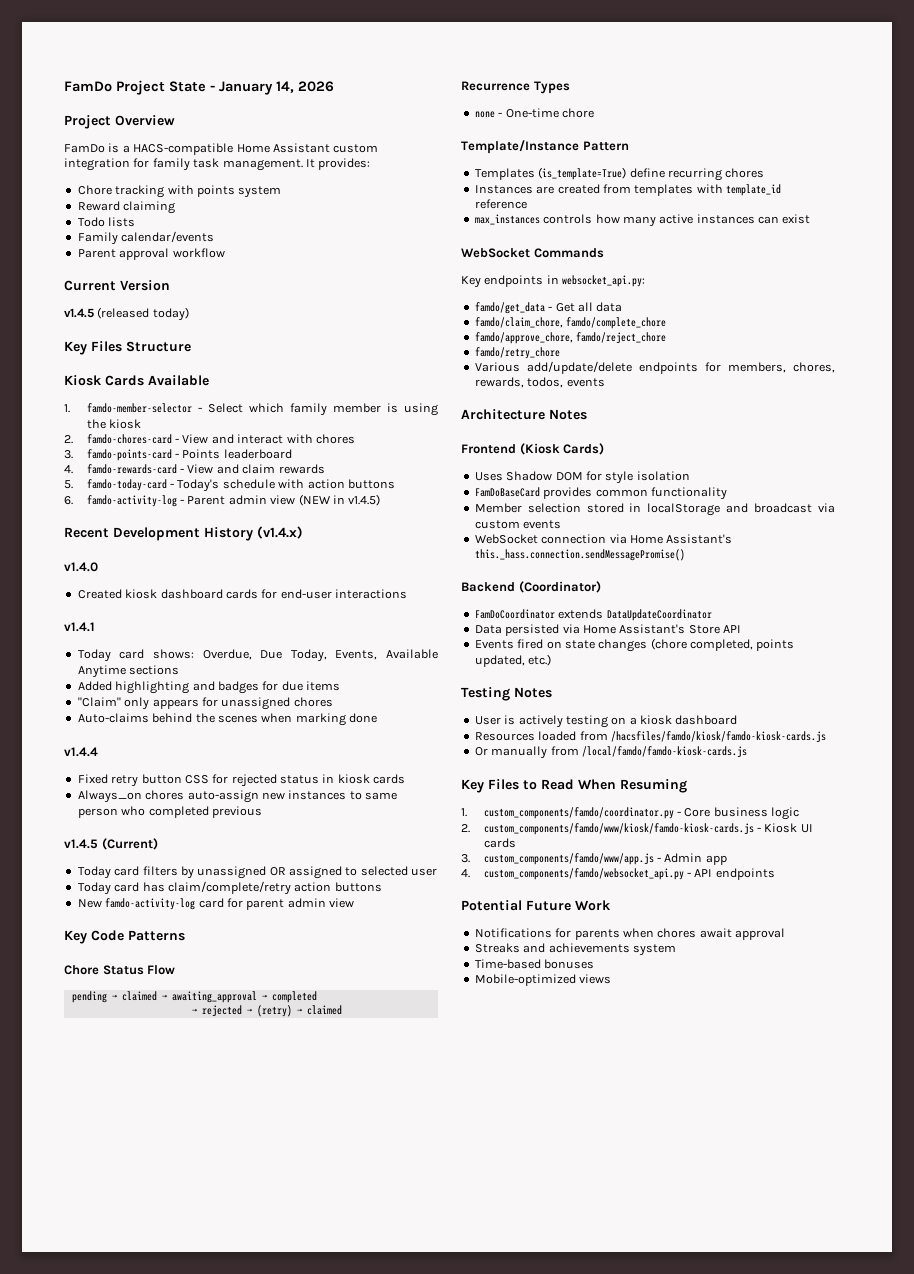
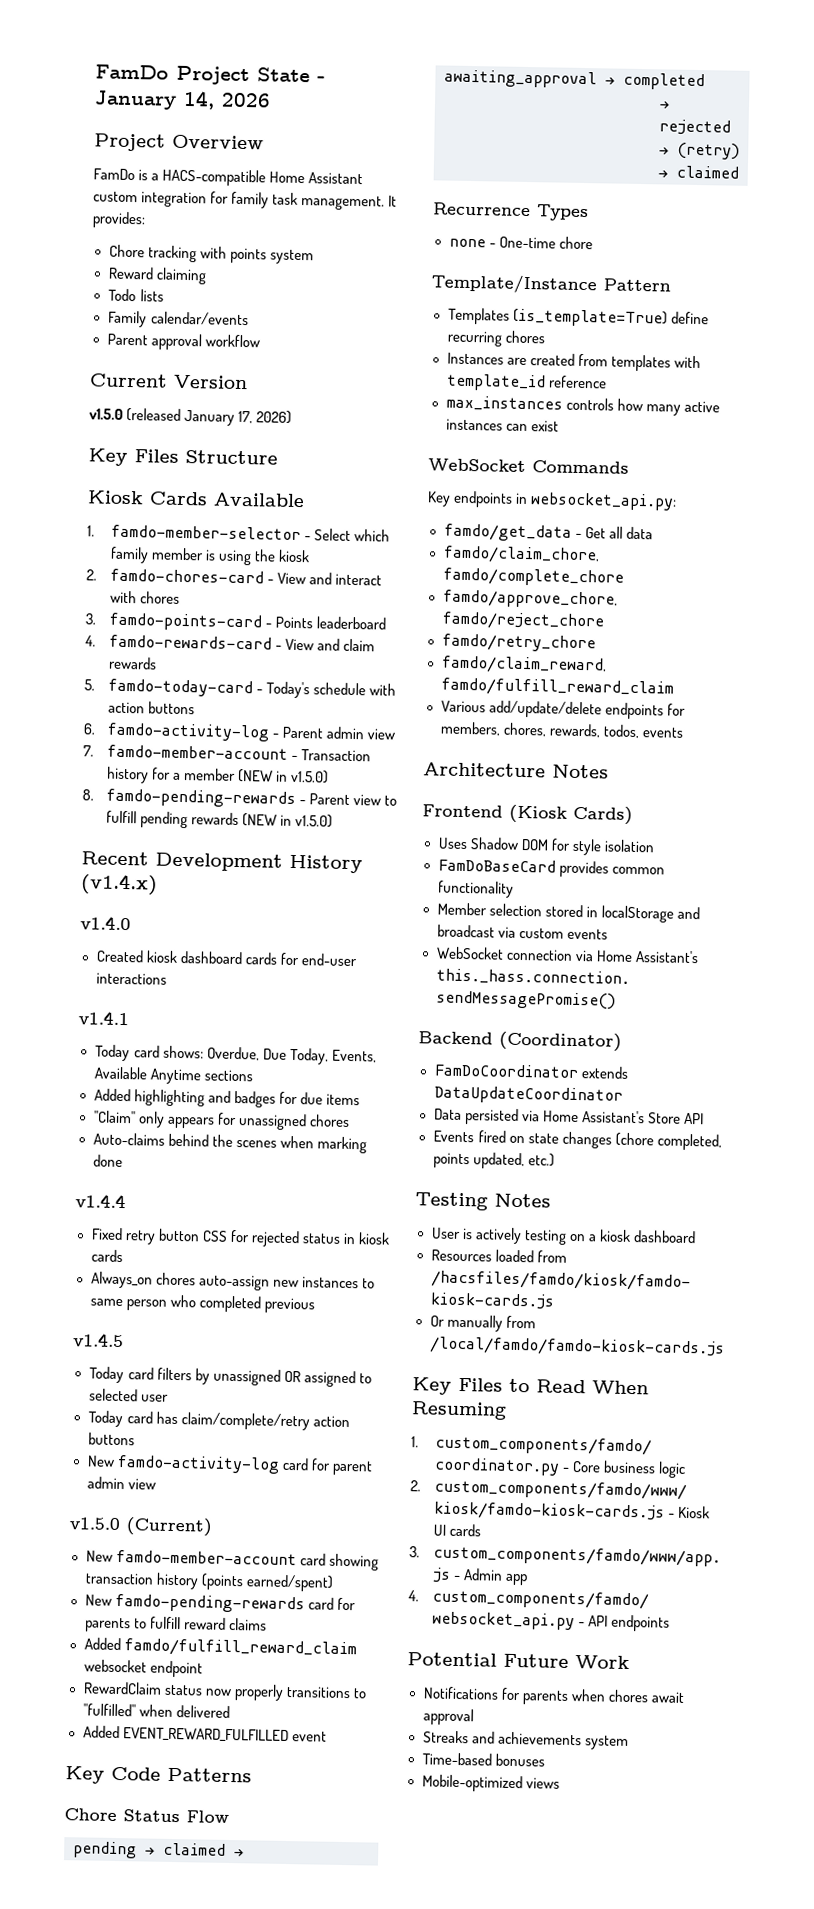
[64,307,189,321] v1.4.5 (released today) -> [89,407,293,426] v1.5.0 (released January 17, 2026)
[298,494,381,506] (NEW in v1.4.5) -> [83,744,371,762] [105,766,329,784] [82,788,397,809] [105,810,333,829] // 7. famdo-member-account - Transaction history for a member (NEW in v1.5.0) // 8. famdo-pending-rewards - Parent view to fulfill pending rewards (NEW in v1.5.0)
[101,838,158,850] (Current) -> (124, 1340) none
(354, 903) none -> [69,1517,213,1537] [85,1549,379,1571] [84,1572,334,1592] [84,1593,356,1614] [84,1616,267,1633] [83,1637,357,1659] [83,1659,203,1678] [82,1681,367,1701] [82,1703,230,1718] [82,1725,327,1744] // v1.5.0 (Current) // New famdo-member-account card showing transaction history (points earned/spent) // New famdo-pending-rewards card for parents to fulfill reward claims // Added famdo/fulfill_reward_claim websocket endpoint // RewardClaim status now properly transitions to "fulfilled" when delivered // Added EVENT_REWARD_FULFILLED event
(560, 353) none -> [440,655,607,675] [440,677,674,698] // famdo/claim_reward, famdo/fulfill_reward_claim

